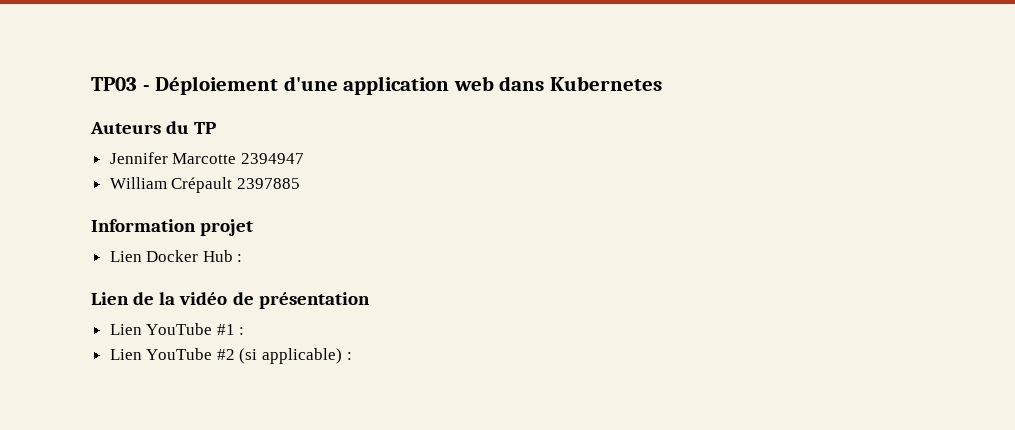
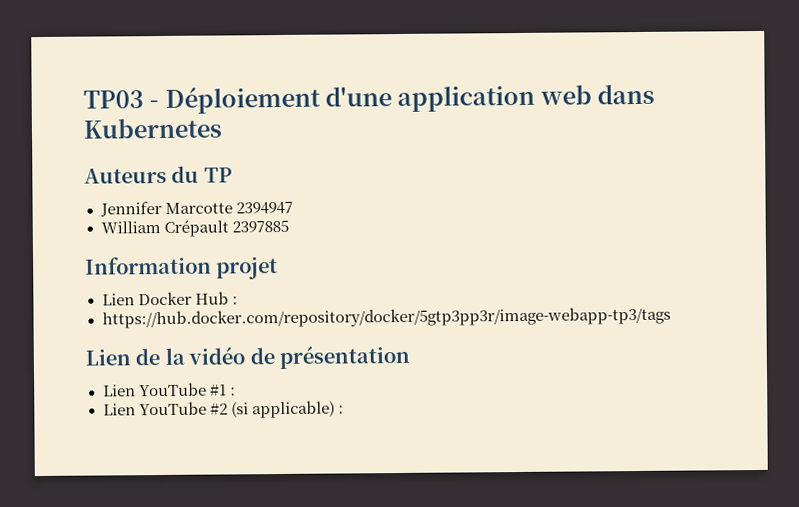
(243, 258) none -> [101,306,671,329] // https://hub.docker.com/repository/docker/5gtp3pp3r/image-webapp-tp3/tags

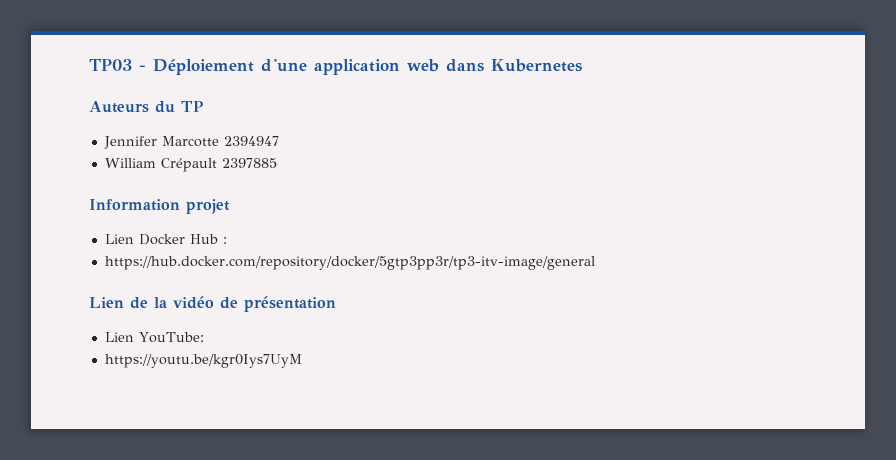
[101,306,671,329] https://hub.docker.com/repository/docker/5gtp3pp3r/image-webapp-tp3/tags -> [104,256,595,270] https://hub.docker.com/repository/docker/5gtp3pp3r/tp3-itv-image/general
[138,382,236,397] [102,400,344,419] YouTube #1 : // Lien YouTube #2 (si applicable) : -> [138,332,204,343] [104,354,302,368] YouTube: // https://youtu.be/kgr0Iys7UyM

